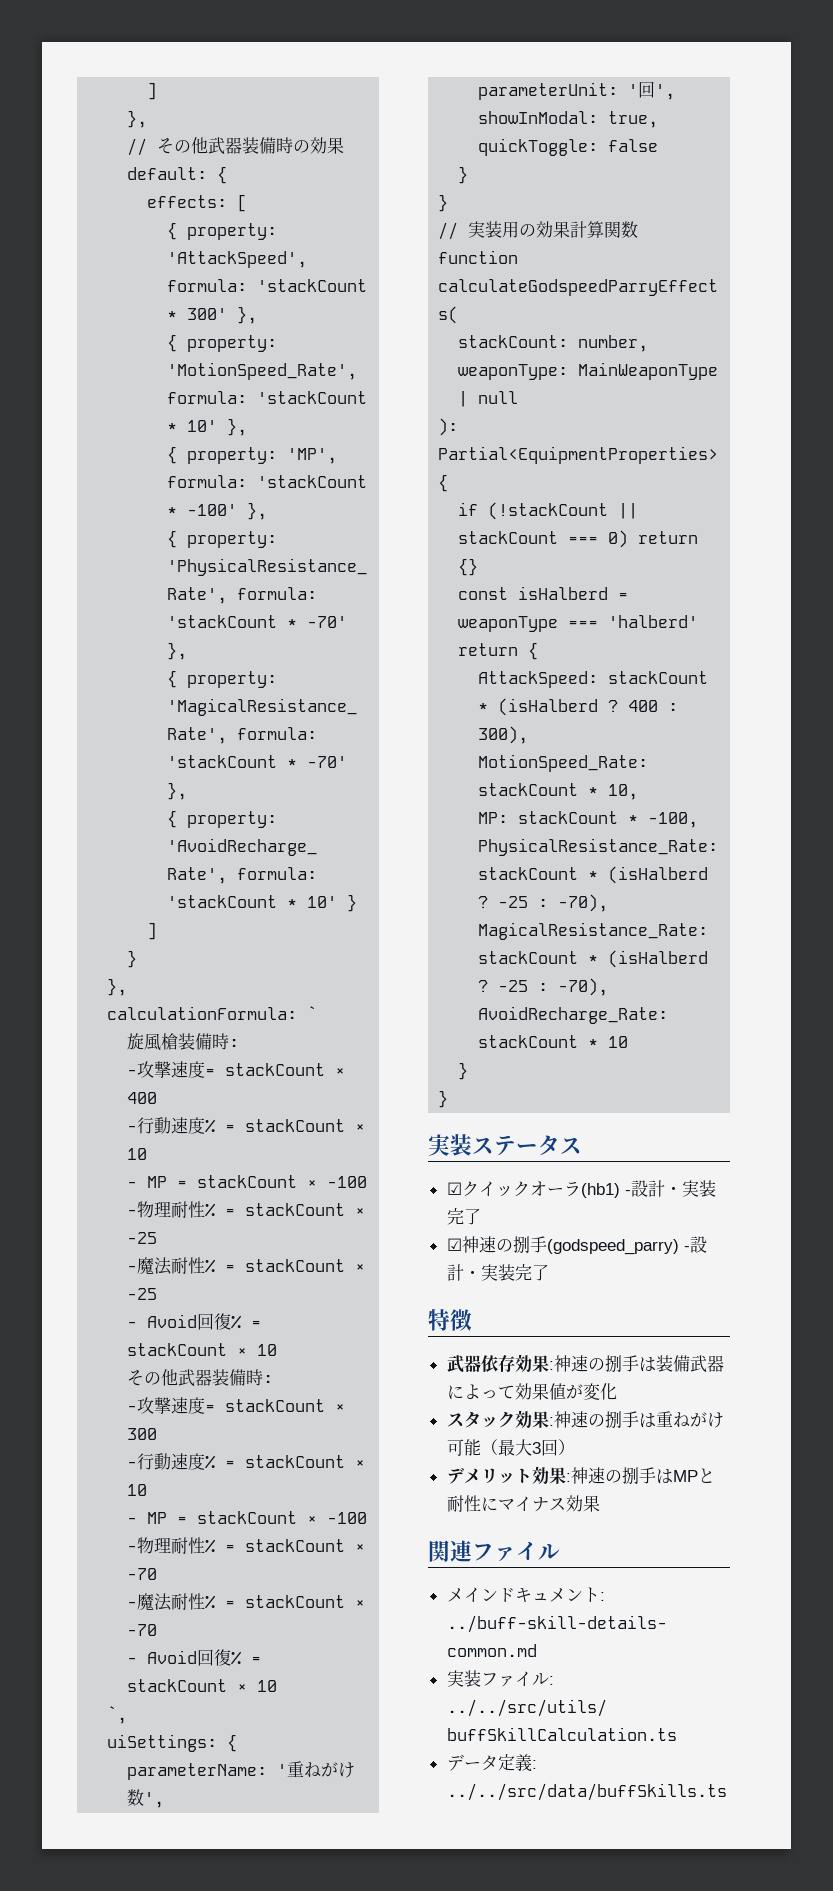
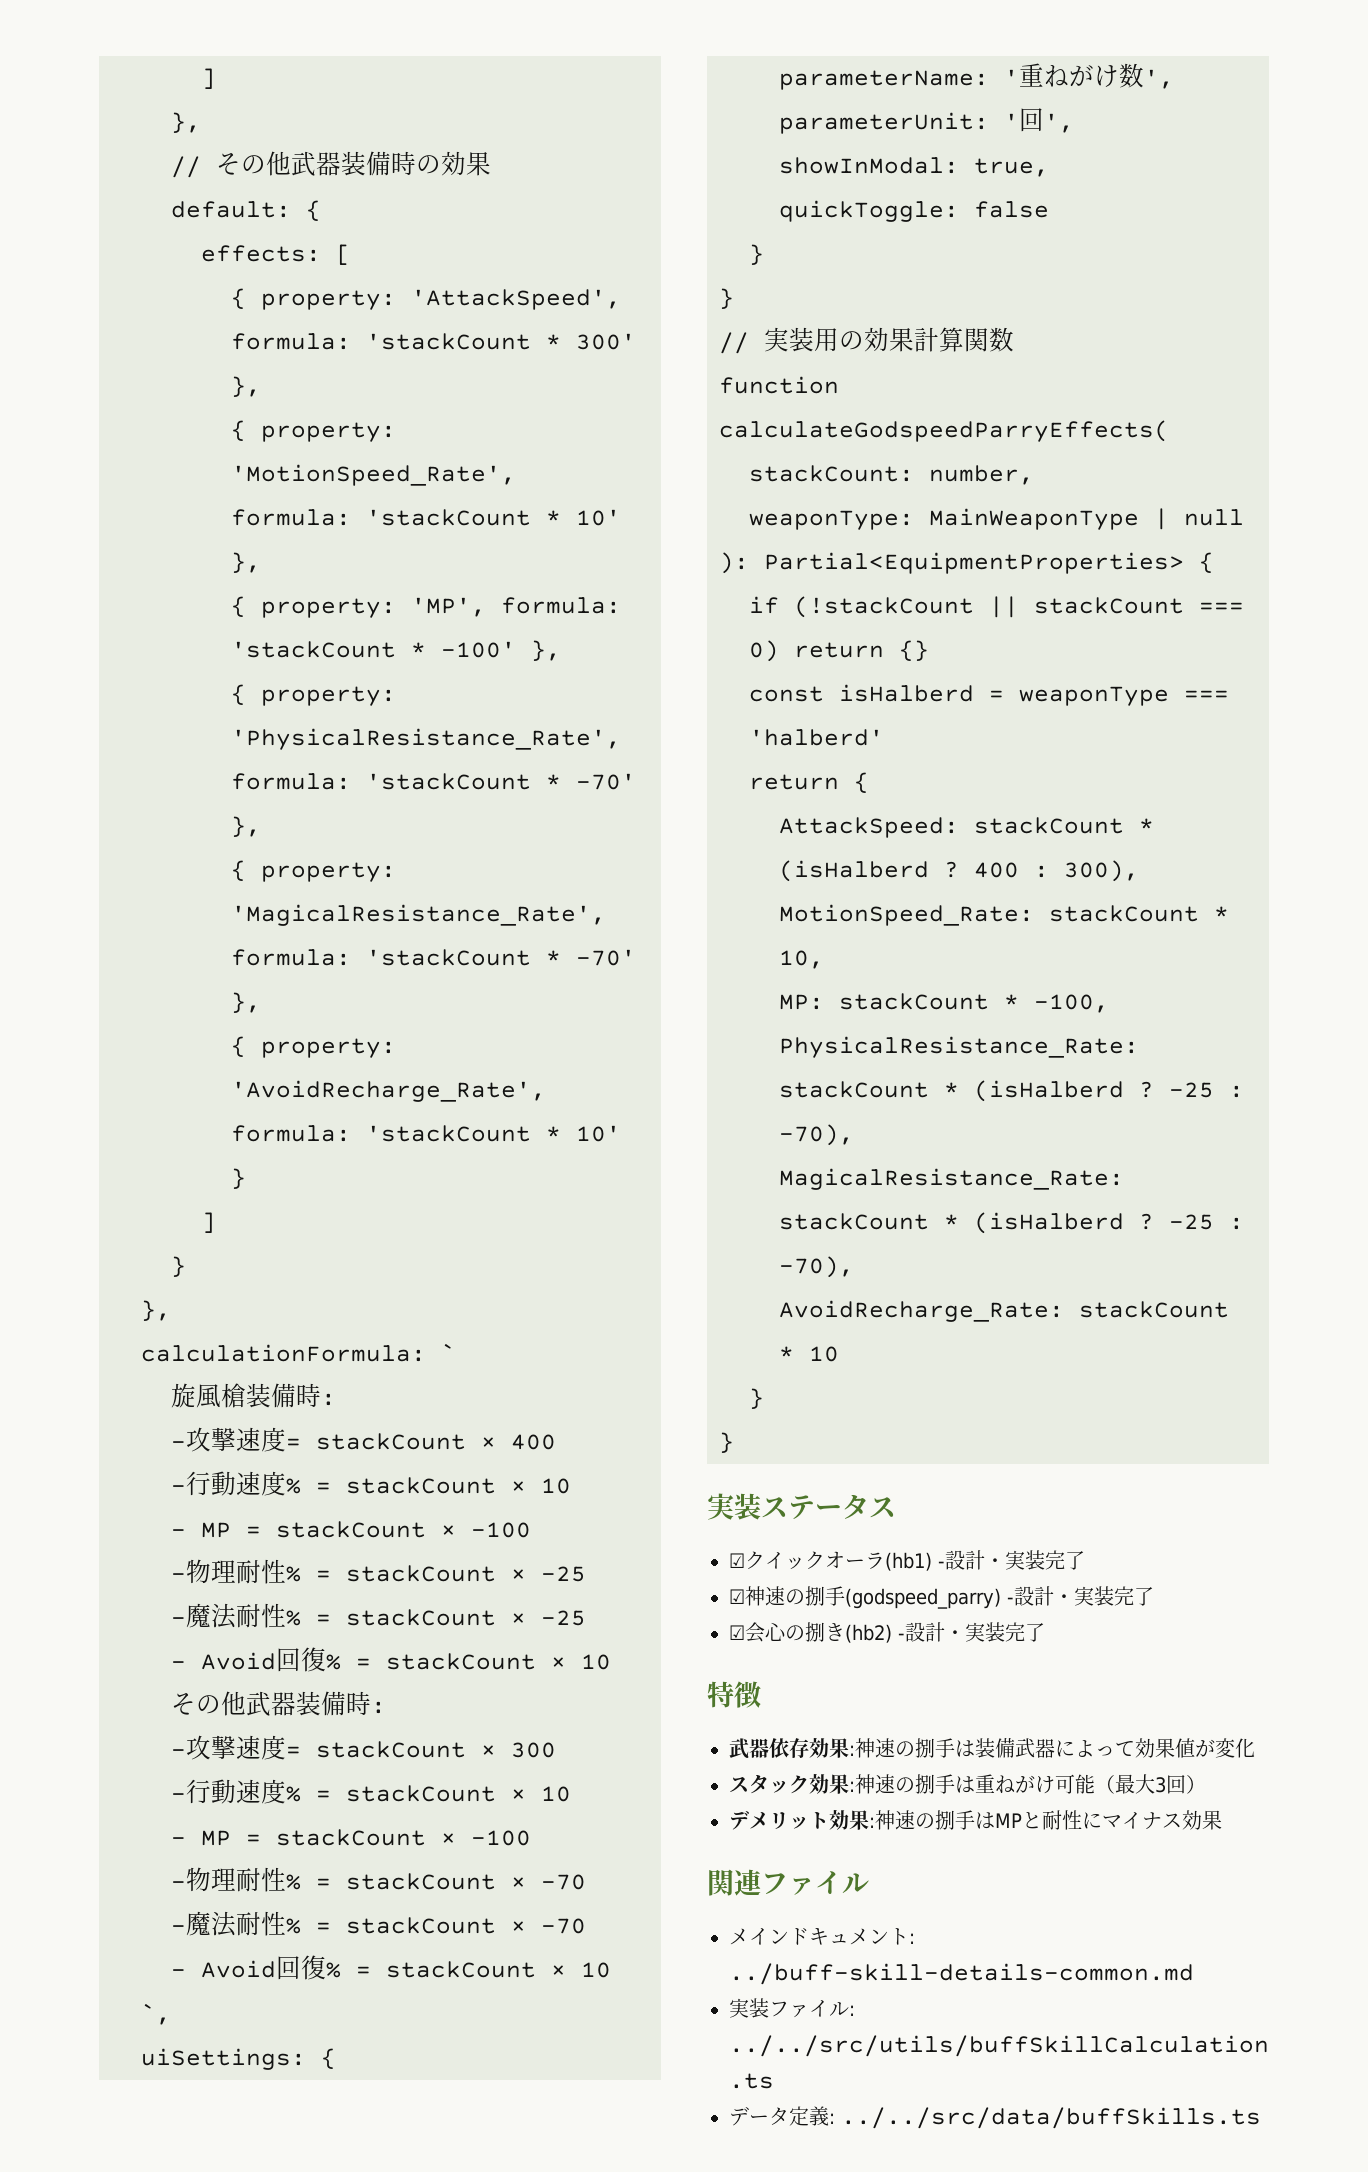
(549, 1272) none -> [729,1622,1045,1643] // ☑会心の捌き(hb2) -設計・実装完了

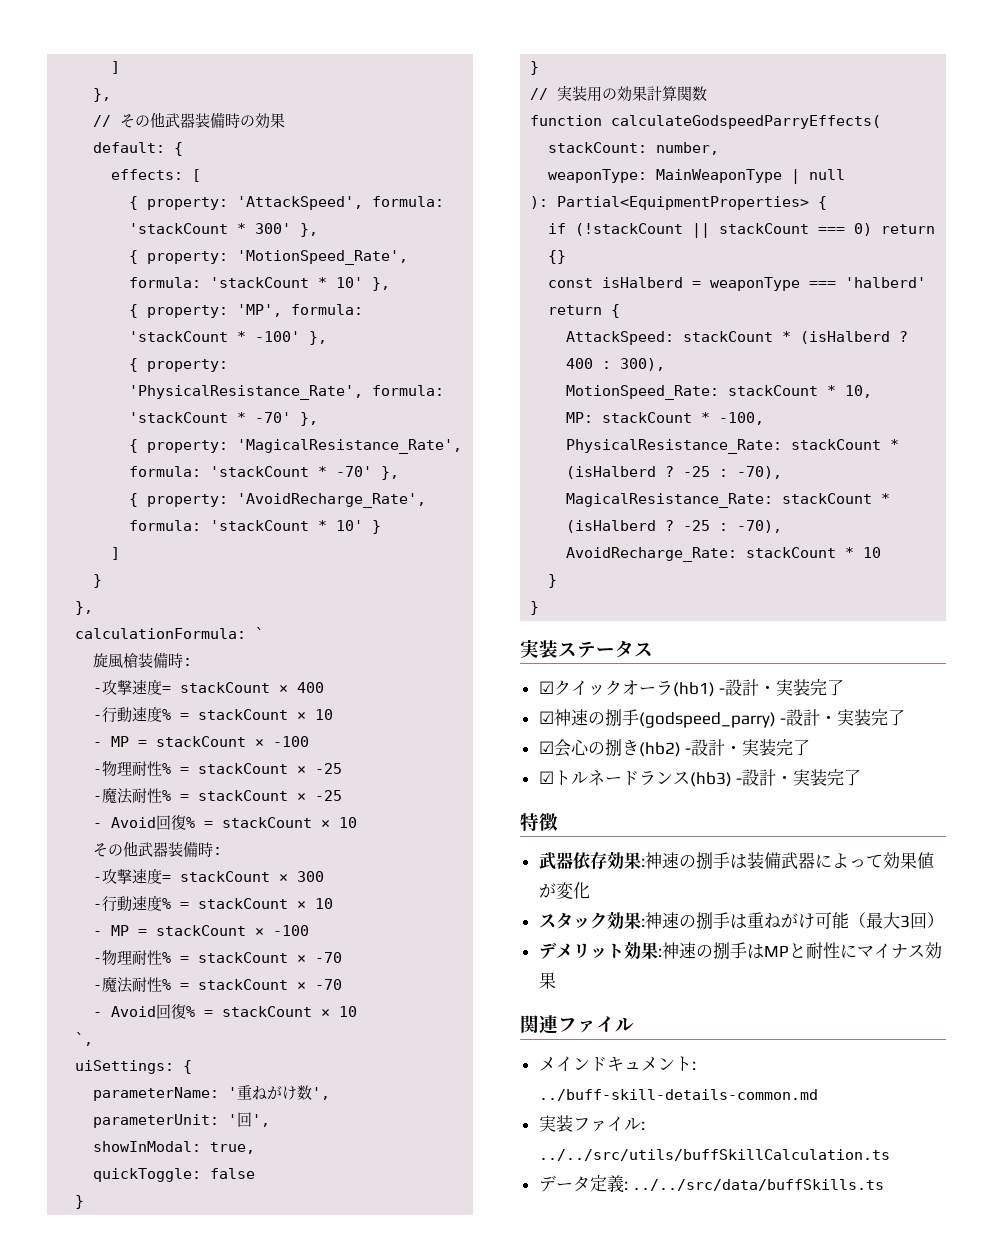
(1045, 1632) none -> [538,769,862,787] // ☑トルネードランス(hb3) -設計・実装完了

